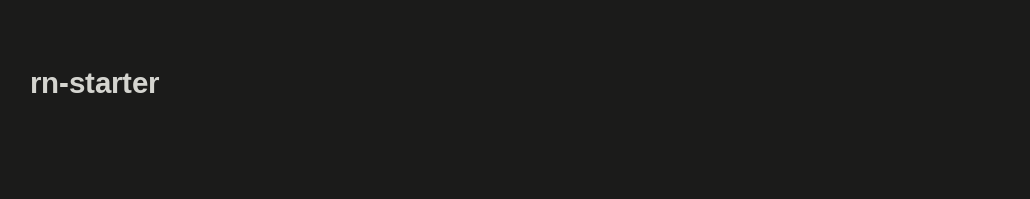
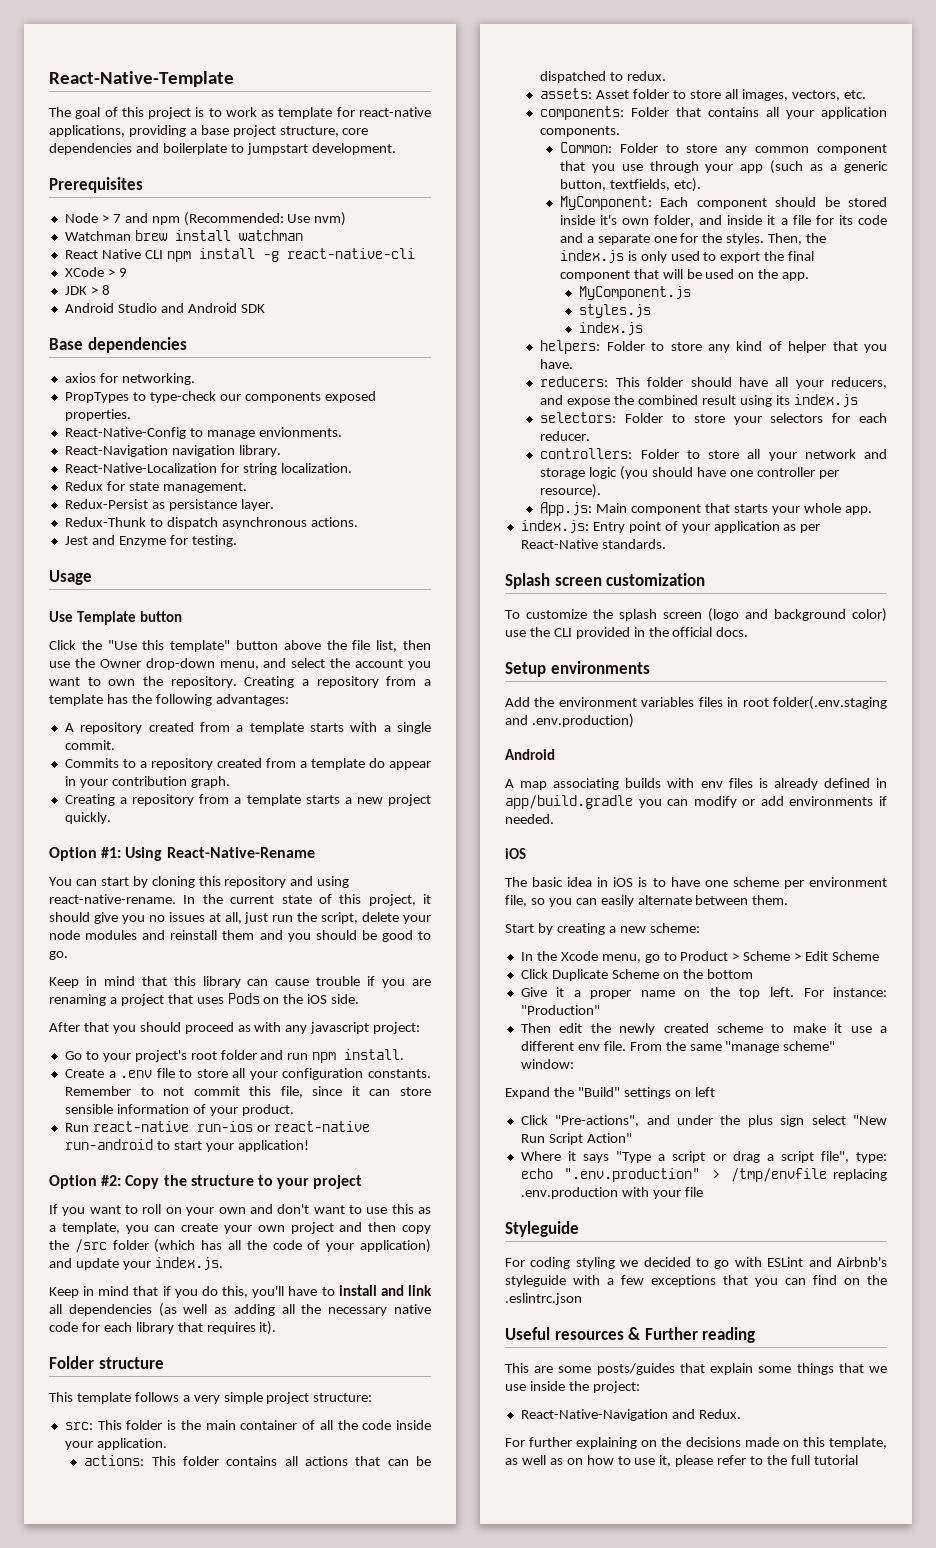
[30,73,160,93] rn-starter -> [49,71,234,87] [49,107,431,119] [49,125,369,137] [49,143,396,155] [49,177,143,193] [64,212,347,226] [64,230,303,241] [64,248,415,262] [64,267,127,277] [64,285,110,295] [64,303,265,313] [49,337,187,353] [64,373,195,385] [64,391,376,403] [64,409,131,421] [64,427,342,439] [64,445,281,457] [64,463,352,475] [64,481,247,493] [64,499,274,511] [64,517,358,529] [64,535,237,547] [49,570,92,585] [49,611,182,625] [49,640,432,652] [49,658,432,670] [49,676,432,688] [49,694,289,706] [64,722,432,734] [64,740,115,750] [64,758,431,770] [64,776,230,788] [64,794,432,806] [64,812,111,824] [49,847,315,861] [49,876,350,888] [49,894,431,906] [49,912,432,924] [49,930,432,942] [49,951,68,960] [49,976,432,988] [49,993,360,1006] [49,1022,421,1034] [64,1049,405,1063] [64,1068,431,1080] [64,1086,432,1098] [64,1104,294,1116] [64,1121,370,1132] [64,1139,309,1152] [49,1175,363,1189] [49,1204,431,1216] [49,1222,432,1234] [49,1239,432,1253] [49,1257,223,1271] [49,1285,432,1298] [49,1303,431,1317] [49,1321,277,1335] [49,1356,164,1369] [49,1392,373,1404] [64,1420,431,1430] [64,1438,167,1450] [84,1455,432,1466] [540,71,667,83] [540,88,866,101] [540,106,887,120] [540,126,621,137] [559,142,887,155] [559,160,888,174] [559,178,701,192] [559,196,887,210] [559,215,887,227] [559,233,827,245] [559,250,815,264] [559,269,810,281] [579,286,692,300] [579,304,652,318] [579,322,644,336] [540,340,887,354] [540,359,574,369] [540,376,888,389] [540,394,858,408] [540,412,888,425] [540,431,591,441] [540,448,887,461] [540,466,839,480] [540,484,602,498] [540,502,872,516] [520,520,821,534] [520,539,666,549] [505,573,706,589] [505,608,887,622] [505,627,749,639] [505,661,650,677] [505,696,887,710] [505,714,634,728] [505,749,555,760] [505,778,887,790] [505,795,887,809] [505,814,554,824] [505,848,526,859] [505,877,887,889] [505,895,789,907] [505,923,700,935] [520,951,880,963] [520,969,753,981] [520,987,887,999] [520,1005,600,1015] [520,1023,888,1035] [520,1041,836,1053] [520,1059,574,1069] [505,1087,715,1099] [520,1115,887,1127] [520,1133,632,1145] [520,1151,888,1163] [520,1168,887,1182] [520,1187,703,1199] [505,1221,579,1237] [505,1257,887,1269] [505,1275,887,1287] [505,1293,582,1305] [505,1327,756,1343] [505,1363,887,1375] [505,1381,640,1393] [520,1409,741,1421] [505,1437,887,1449] [505,1455,858,1467] React-Native-Template // The goal of this project is to work as template for react-native applications, providing a base project structure, core dependencies and boilerplate to jumpstart development. // Prerequisites // Node > 7 and npm (Recommended: Use nvm) // Watchman brew install watchman // React Native CLI npm install -g react-native-cli // XCode > 9 // JDK > 8 // Android Studio and Android SDK // Base dependencies // axios for networking. // PropTypes to type-check our components exposed properties. // React-Native-Config to manage envionments. // React-Navigation navigation library. // React-Native-Localization for string localization. // Redux for state management. // Redux-Persist as persistance layer. // Redux-Thunk to dispatch asynchronous actions. // Jest and Enzyme for testing. // Usage // Use Template button // Click the "Use this template" button above the file list, then use the Owner drop-down menu, and select the account you want to own the repository. Creating a repository from a template has the following advantages: // A repository created from a template starts with a single commit. // Commits to a repository created from a template do appear in your contribution graph. // Creating a repository from a template starts a new project quickly. // Option #1: Using React-Native-Rename // You can start by cloning this repository and using react-native-rename. In the current state of this project, it should give you no issues at all, just run the script, delete your node modules and reinstall them and you should be good to go. // Keep in mind that this library can cause trouble if you are renaming a project that uses Pods on the iOS side. // After that you should proceed as with any javascript project: // Go to your project's root folder and run npm install. // Create a .env file to store all your configuration constants. Remember to not commit this file, since it can store sensible information of your product. // Run react-native run-ios or react-native run-android to start your application! // Option #2: Copy the structure to your project // If you want to roll on your own and don't want to use this as a template, you can create your own project and then copy the /src folder (which has all the code of your application) and update your index.js. // Keep in mind that if you do this, you'll have to install and link all dependencies (as well as adding all the necessary native code for each library that requires it). // Folder structure // This template follows a very simple project structure: // src: This folder is the main container of all the code inside your application. // actions: This folder contains all actions that can be dispatched to redux. // assets: Asset folder to store all images, vectors, etc. // components: Folder that contains all your application components. // Common: Folder to store any common component that you use through your app (such as a generic button, textfields, etc). // MyComponent: Each component should be stored inside it's own folder, and inside it a file for its code and a separate one for the styles. Then, the index.js is only used to export the final component that will be used on the app. // MyComponent.js // styles.js // index.js // helpers: Folder to store any kind of helper that you have. // reducers: This folder should have all your reducers, and expose the combined result using its index.js // selectors: Folder to store your selectors for each reducer. // controllers: Folder to store all your network and storage logic (you should have one controller per resource). // App.js: Main component that starts your whole app. // index.js: Entry point of your application as per React-Native standards. // Splash screen customization // To customize the splash screen (logo and background color) use the CLI provided in the official docs. // Setup environments // Add the environment variables files in root folder(.env.staging and .env.production) // Android // A map associating builds with env files is already defined in app/build.gradle you can modify or add environments if needed. // iOS // The basic idea in iOS is to have one scheme per environment file, so you can easily alternate between them. // Start by creating a new scheme: // In the Xcode menu, go to Product > Scheme > Edit Scheme // Click Duplicate Scheme on the bottom // Give it a proper name on the top left. For instance: "Production" // Then edit the newly created scheme to make it use a different env file. From the same "manage scheme" window: // Expand the "Build" settings on left // Click "Pre-actions", and under the plus sign select "New Run Script Action" // Where it says "Type a script or drag a script file", type: echo ".env.production" > /tmp/envfile replacing .env.production with your file // Styleguide // For coding styling we decided to go with ESLint and Airbnb's styleguide with a few exceptions that you can find on the .eslintrc.json // Useful resources & Further reading // This are some posts/guides that explain some things that we use inside the project: // React-Native-Navigation and Redux. // For further explaining on the decisions made on this template, as well as on how to use it, please refer to the full tutorial

